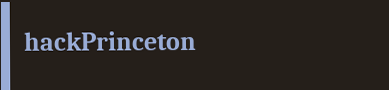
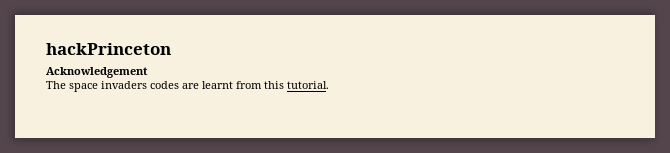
(197, 40) none -> [46,67,148,78] [46,81,329,92] // Acknowledgement // The space invaders codes are learnt from this tutorial.

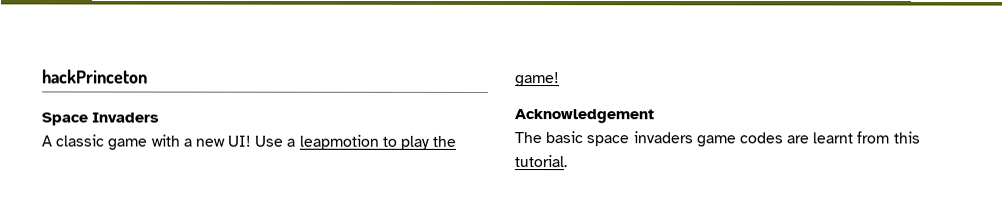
(171, 49) none -> [41,112,160,126] [41,134,457,151] [515,72,560,88] // Space Invaders // A classic game with a new UI! Use a leapmotion to play the game!
(66, 85) none -> [545,131,584,144] basic
(147, 85) none -> [695,135,736,148] game

